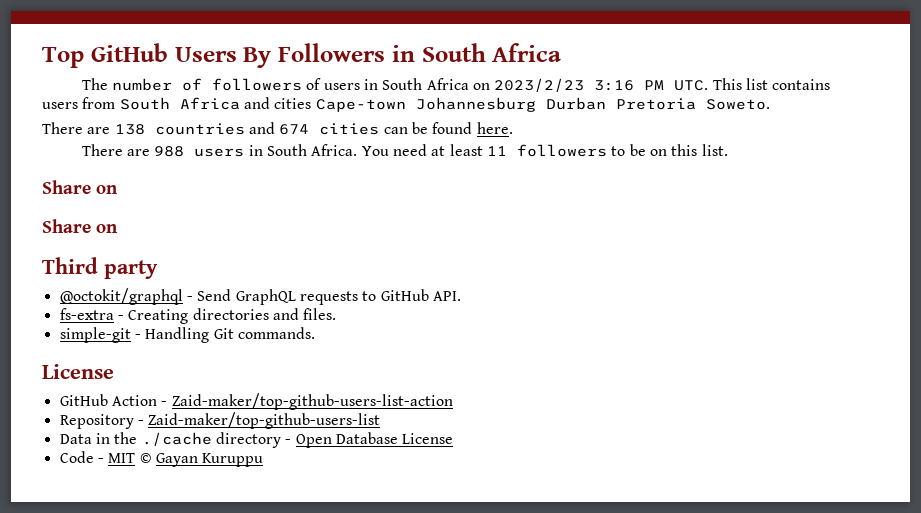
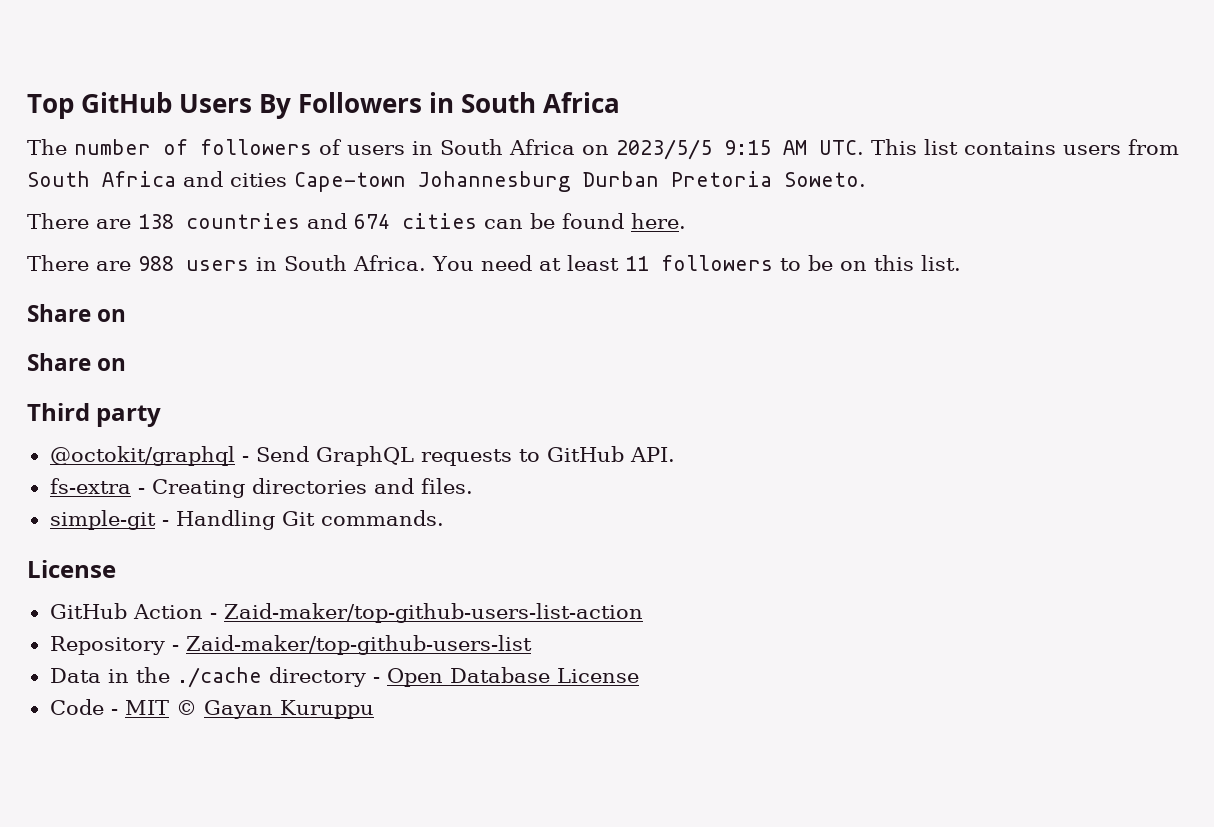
[494,78,665,92] 2023/2/23 3:16 PM -> [616,139,807,160] 2023/5/5 9:15 AM

